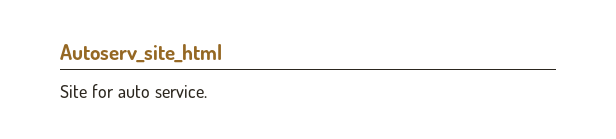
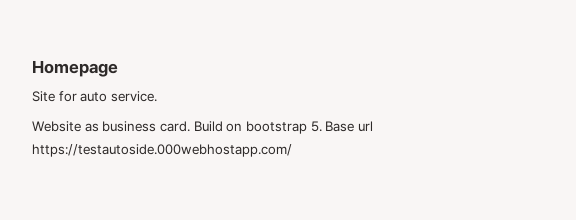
[60,44,222,63] Autoserv_site_html -> [32,60,118,77] Homepage
(207, 91) none -> [32,121,373,134] [32,144,292,157] // Website as business card. Build on bootstrap 5. Base url https://testautoside.000webhostapp.com/

